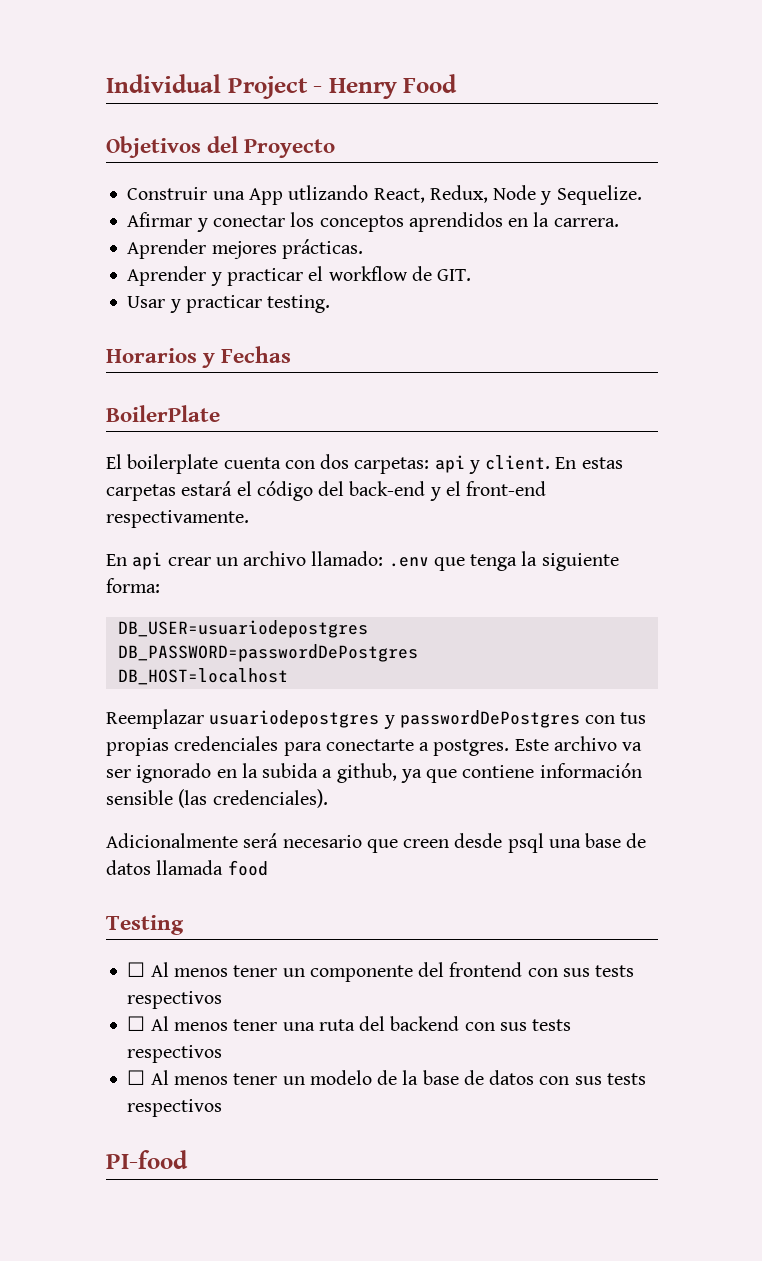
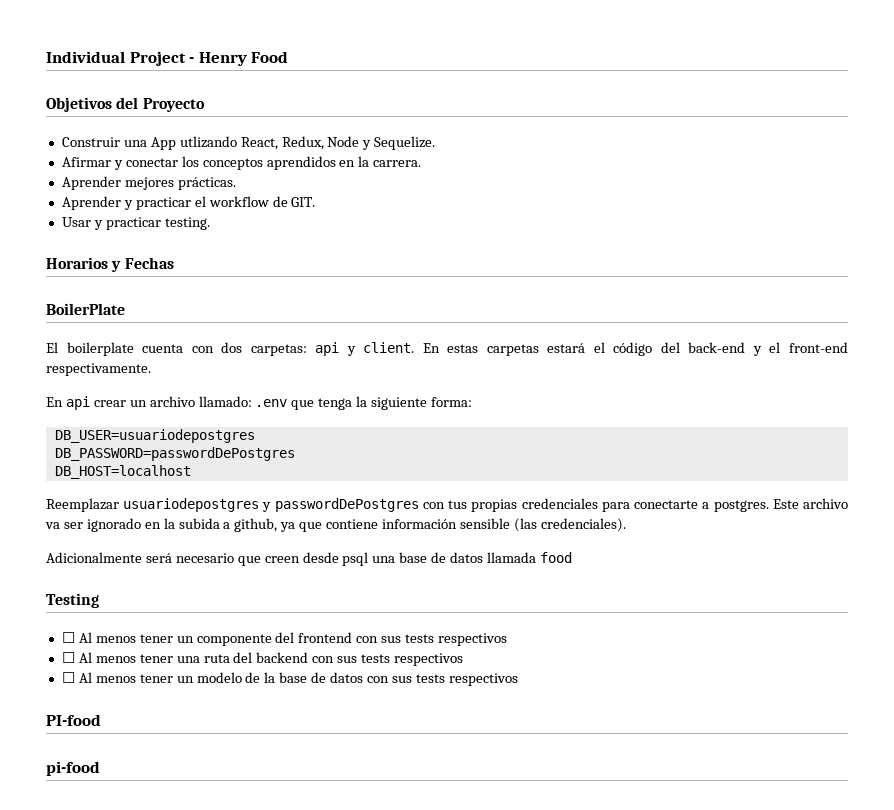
(188, 1159) none -> [46,761,100,776] // pi-food

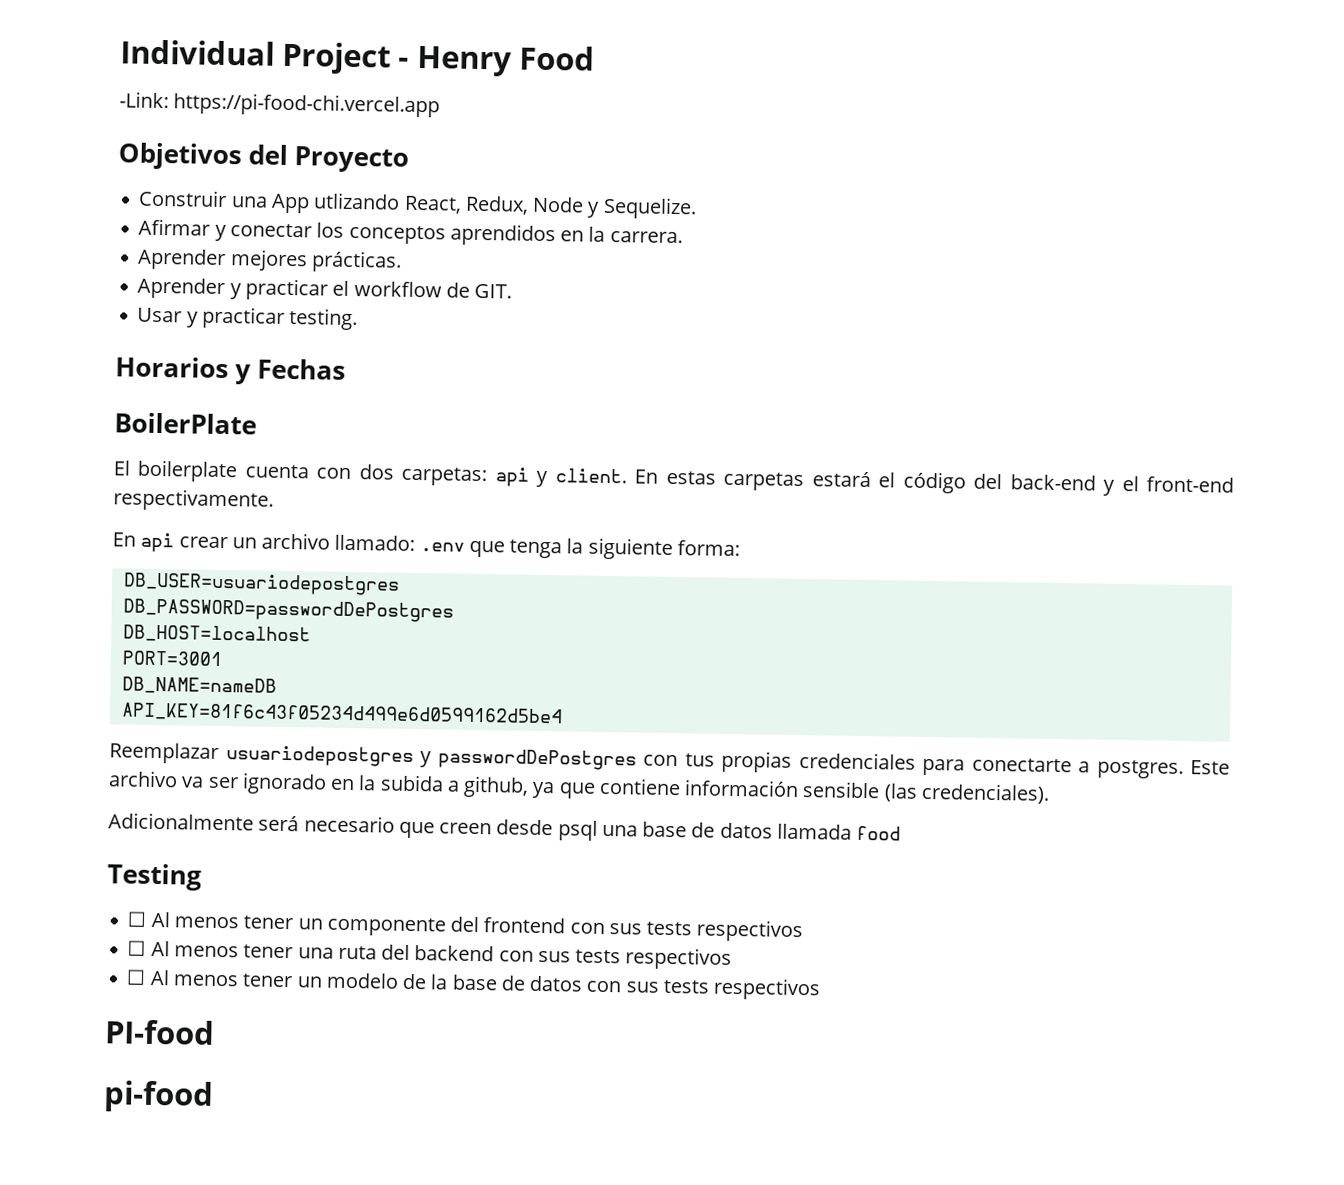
(289, 57) none -> [119,91,441,118] // -Link: https://pi-food-chi.vercel.app
(191, 472) none -> [121,650,223,667] [121,676,277,695] [120,702,563,726] // PORT=3001 // DB_NAME=nameDB // API_KEY=81f6c43f05234d499e6d0599162d5be4

